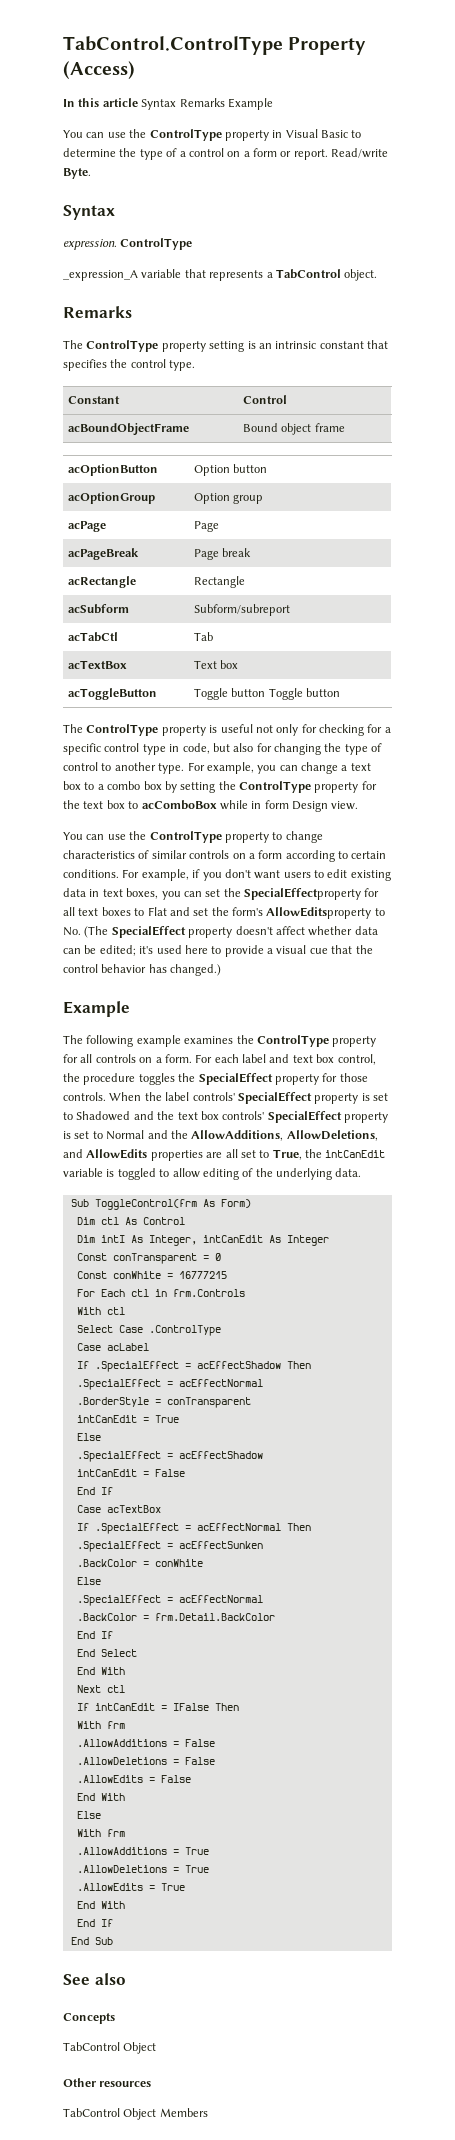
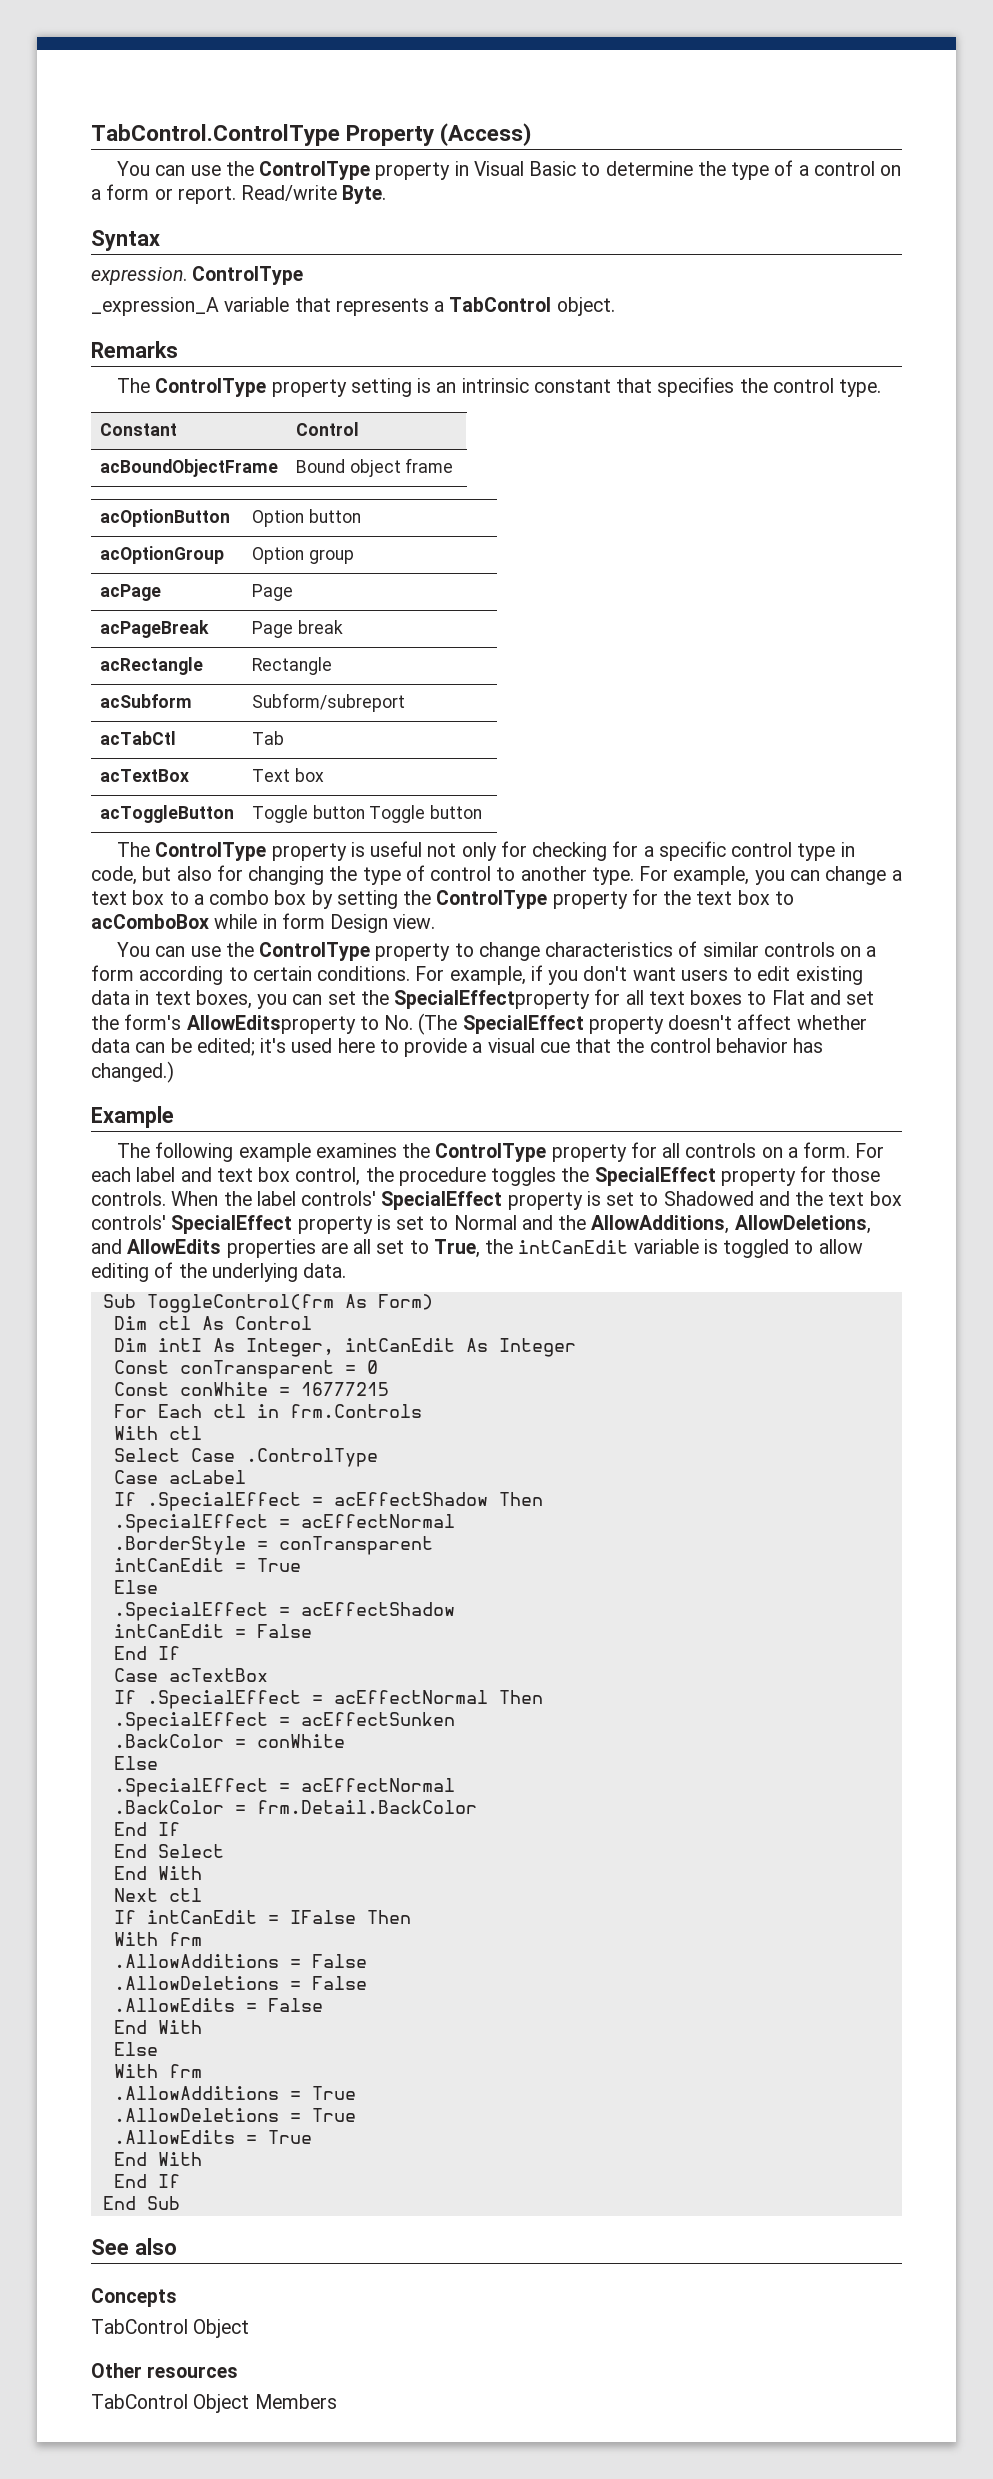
[63,98,273,110] // In this article Syntax Remarks Example -> (532, 134) none

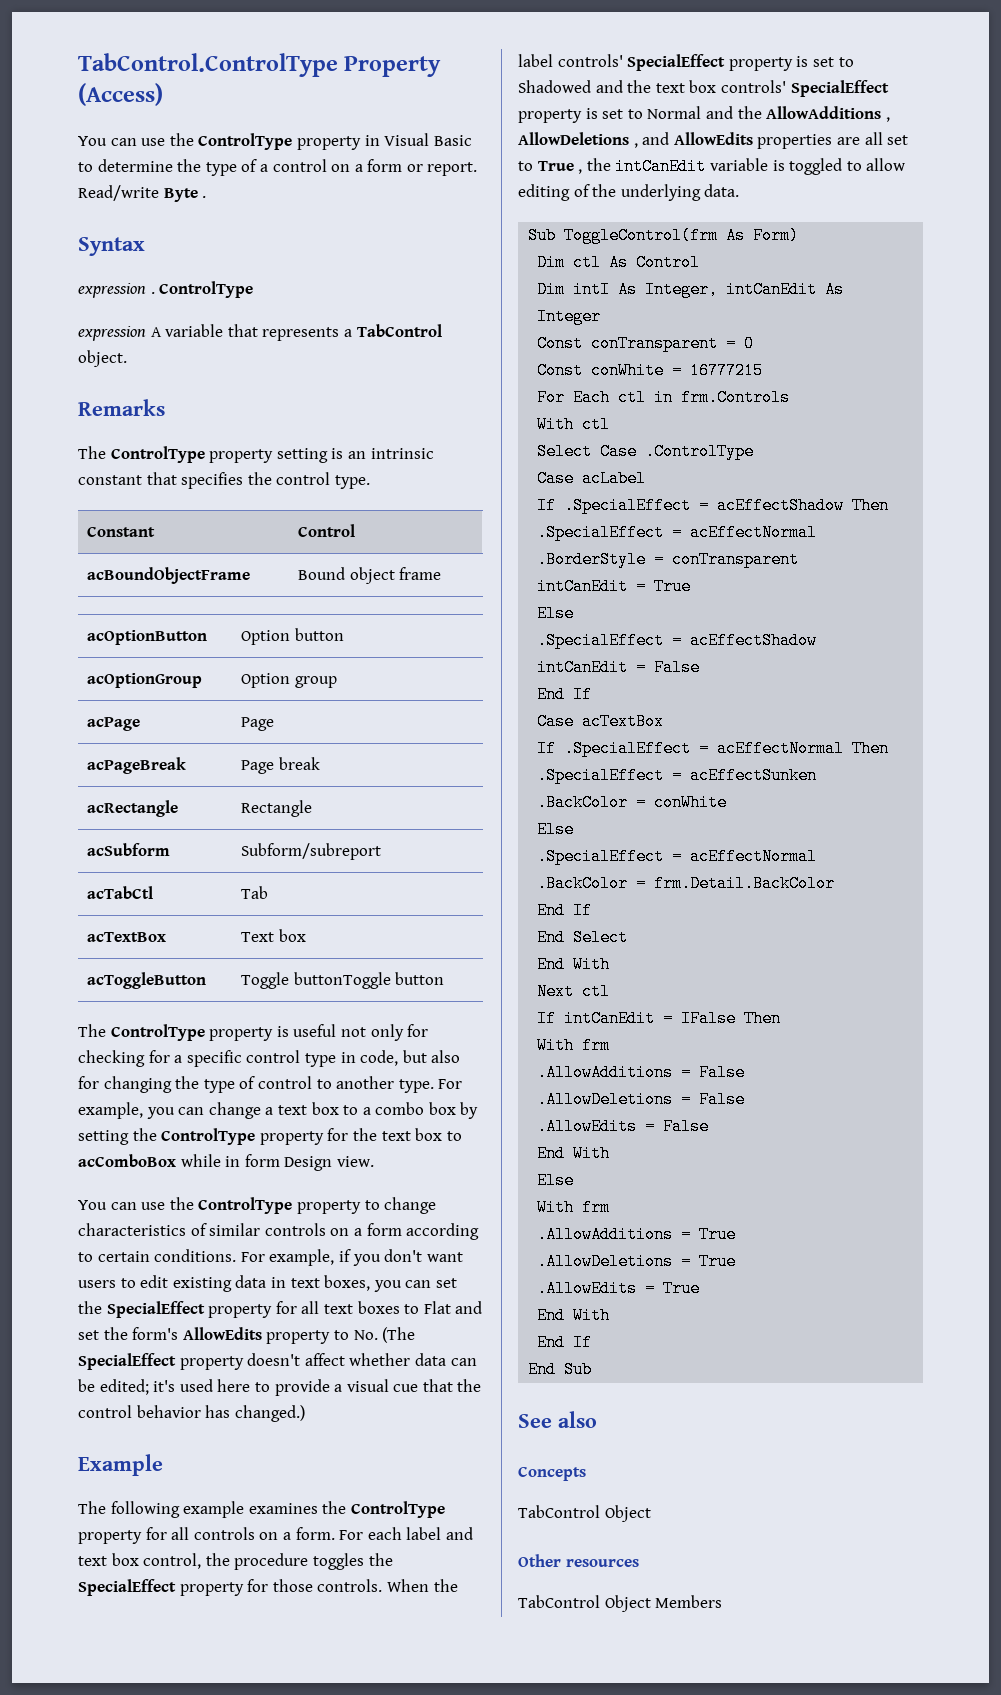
[342,185,387,204] Byte. -> [163,188,207,202] Byte .
[91,267,187,285] expression. -> [78,283,155,298] expression .
[91,297,219,316] _expression_A -> [78,326,162,341] expression A
[312,805,426,823] button Toggle -> [293,972,391,989] buttonToggle
[394,990,591,1009] SpecialEffectproperty -> [106,1301,273,1318] SpecialEffect property
[186,1015,356,1034] AllowEditsproperty -> [182,1327,331,1344] AllowEdits property
[591,1215,871,1234] AllowAdditions, AllowDeletions, -> [766,106,890,122] [518,132,638,148] AllowAdditions , AllowDeletions ,
[433,1239,480,1258] True, -> [537,161,583,174] True ,

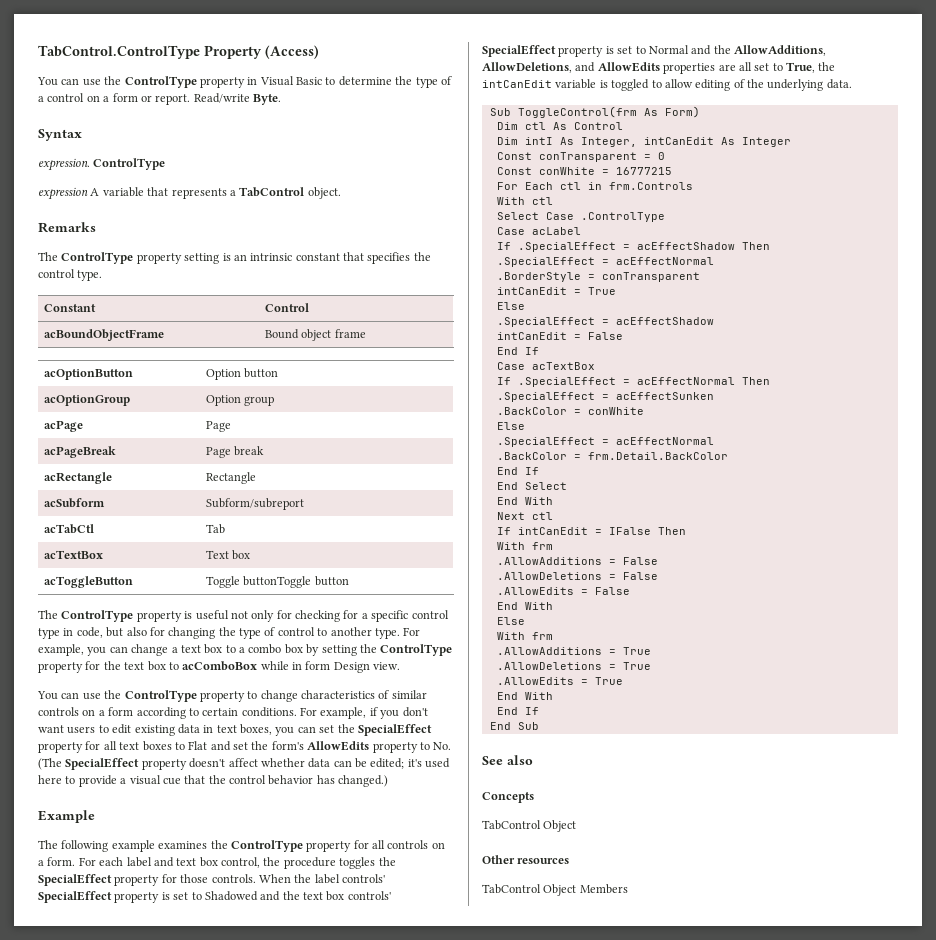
[163,188,207,202] Byte . -> [253,94,281,105] Byte.
[78,283,155,298] expression . -> [38,158,90,171] expression.
[766,106,890,122] [518,132,638,148] AllowAdditions , AllowDeletions , -> [734,45,826,56] [482,62,572,73] AllowAdditions, AllowDeletions,
[537,161,583,174] True , -> [786,62,815,73] True,

